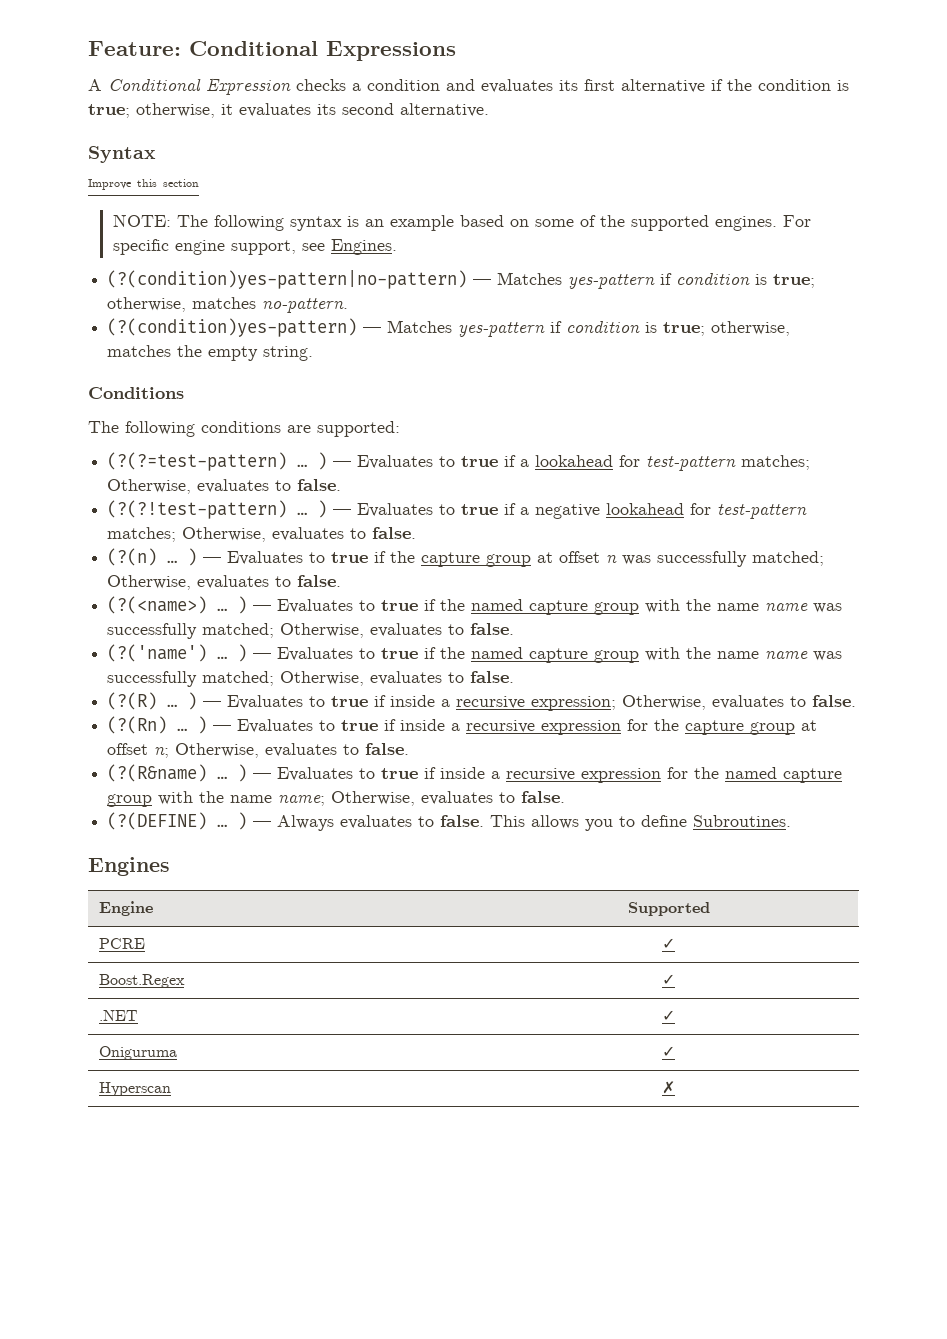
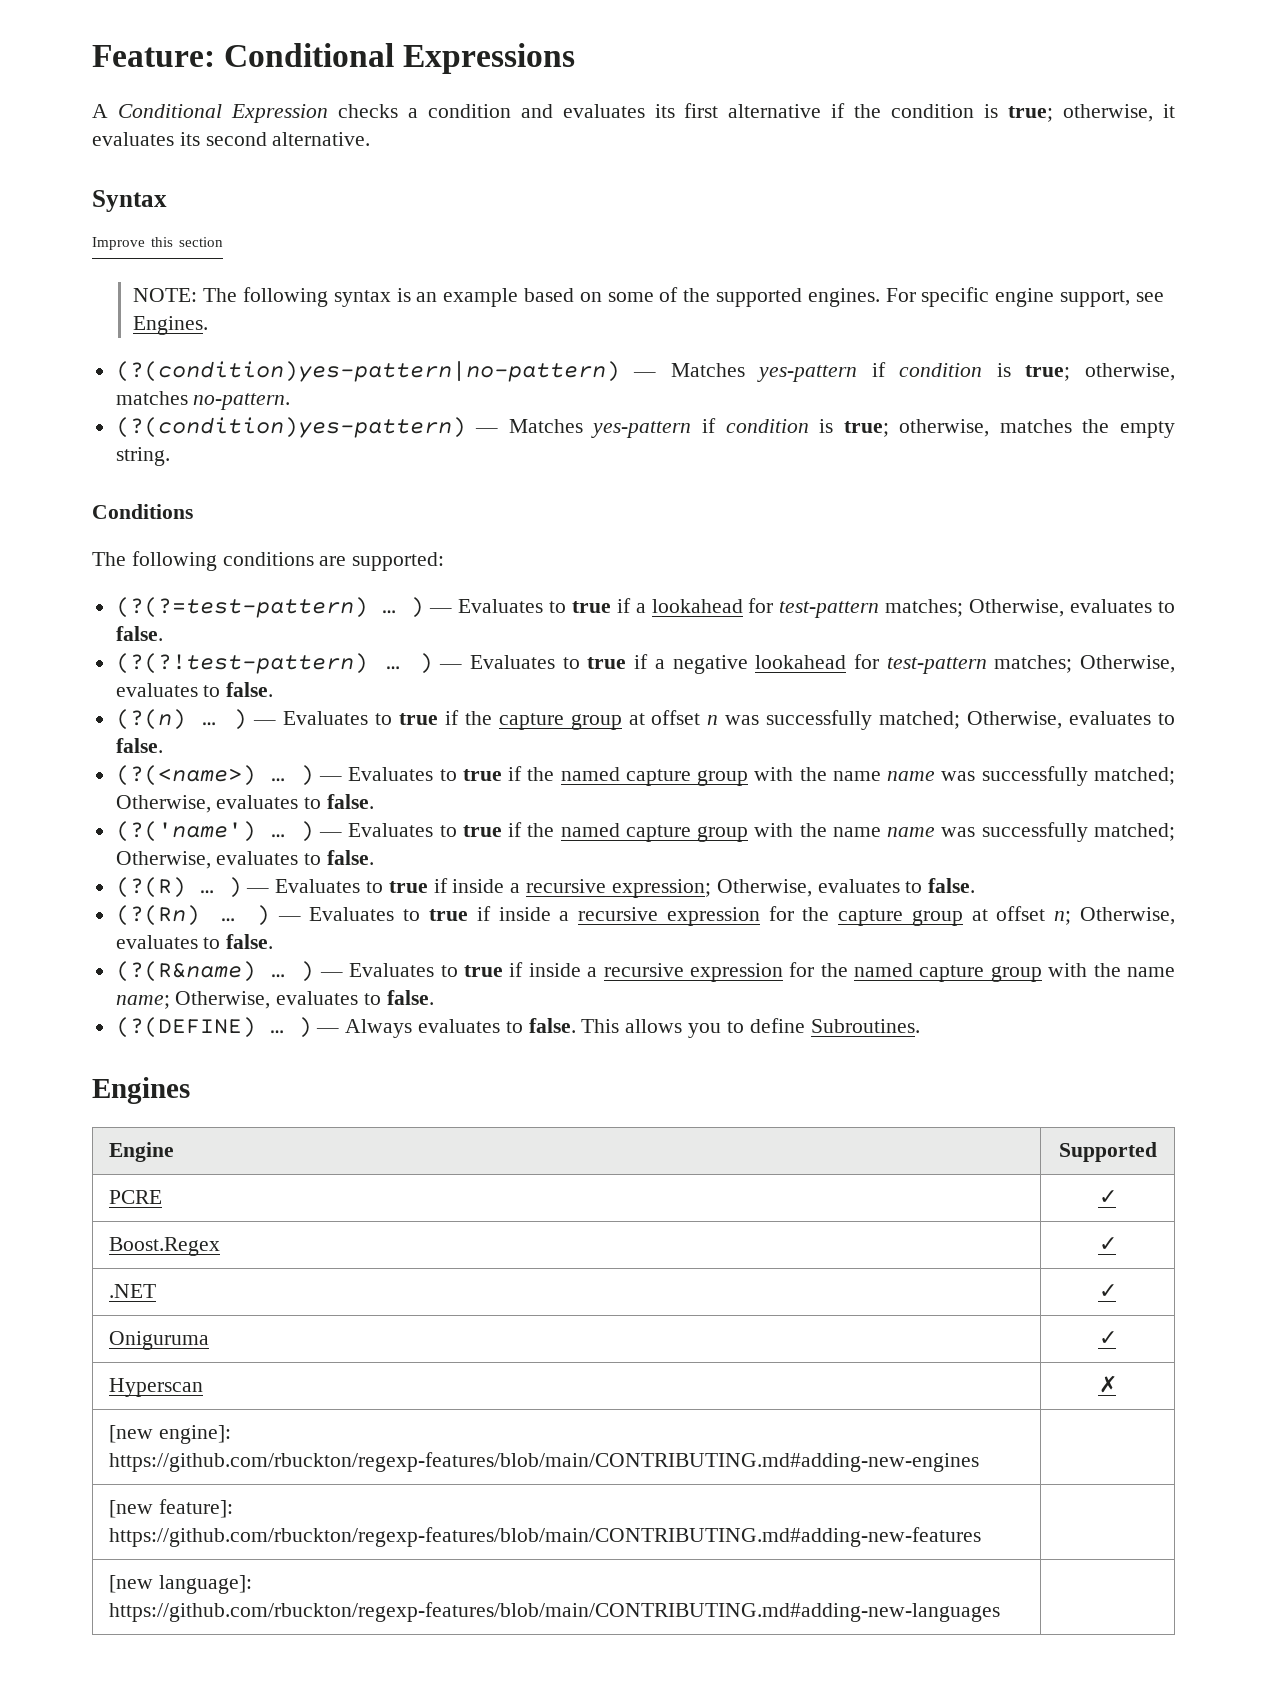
(675, 1087) none -> [109,1425,231,1444] [109,1452,980,1472] [109,1499,233,1518] [109,1527,982,1547] [109,1575,252,1594] [109,1602,1001,1622] // [new engine]: https://github.com/rbuckton/regexp-features/blob/main/CONTRIBUTING.md#adding-new-engines | // [new feature]: https://github.com/rbuckton/regexp-features/blob/main/CONTRIBUTING.md#adding-new-features | // [new language]: https://github.com/rbuckton/regexp-features/blob/main/CONTRIBUTING.md#adding-new-languages |

